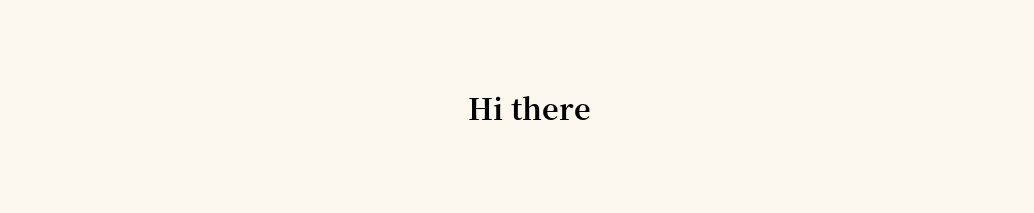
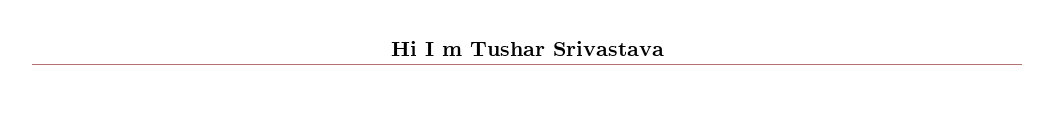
[510,96,591,120] there -> [424,41,664,56] I m Tushar Srivastava

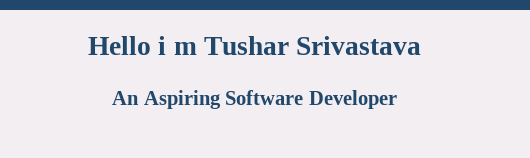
[390,41,434,56] Hi I -> [87,36,167,55] Hello i
(664, 48) none -> [112,90,397,109] // An Aspiring Software Developer

